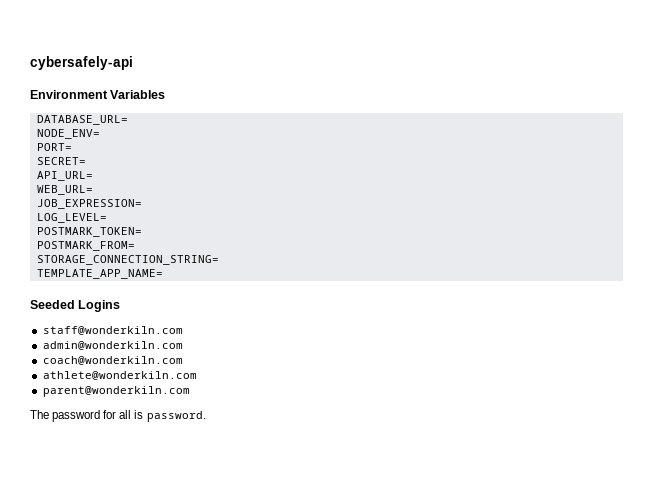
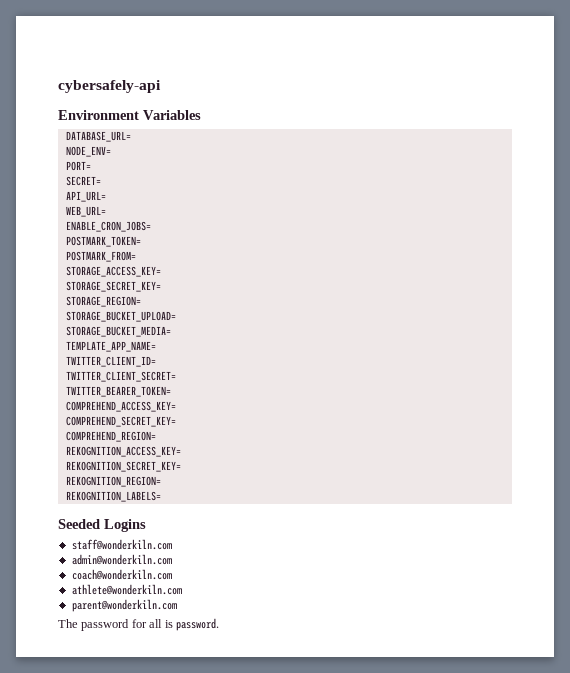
[36,199,142,209] [36,213,107,223] JOB_EXPRESSION= // LOG_LEVEL= -> [65,221,151,232] ENABLE_CRON_JOBS=
[36,255,219,265] [36,269,163,279] STORAGE_CONNECTION_STRING= // TEMPLATE_APP_NAME= -> [65,266,161,277] [65,281,161,292] [65,296,141,307] [65,311,176,322] [65,326,171,337] [65,341,156,352] [65,356,156,367] [65,371,176,382] [65,386,171,397] [65,401,176,412] [65,416,176,427] [65,431,156,442] [65,446,181,457] [65,461,181,472] [65,476,161,487] [65,491,161,502] STORAGE_ACCESS_KEY= // STORAGE_SECRET_KEY= // STORAGE_REGION= // STORAGE_BUCKET_UPLOAD= // STORAGE_BUCKET_MEDIA= // TEMPLATE_APP_NAME= // TWITTER_CLIENT_ID= // TWITTER_CLIENT_SECRET= // TWITTER_BEARER_TOKEN= // COMPREHEND_ACCESS_KEY= // COMPREHEND_SECRET_KEY= // COMPREHEND_REGION= // REKOGNITION_ACCESS_KEY= // REKOGNITION_SECRET_KEY= // REKOGNITION_REGION= // REKOGNITION_LABELS=

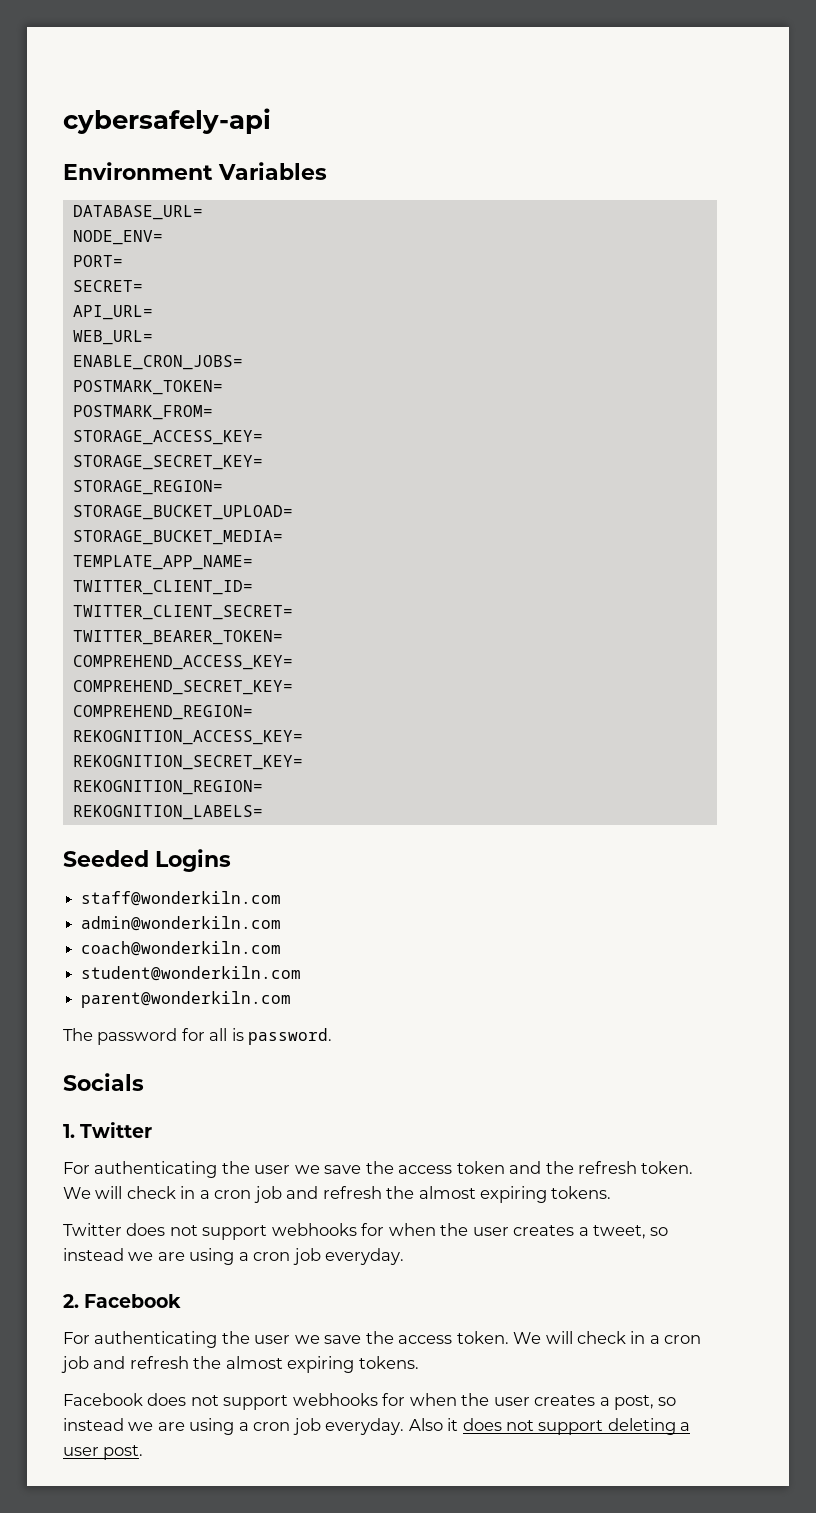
[71,584,182,595] athlete@wonderkiln.com -> [81,966,302,981] student@wonderkiln.com
(219, 624) none -> [63,1073,144,1091] [63,1122,153,1138] [63,1161,694,1178] [63,1186,612,1203] [63,1223,669,1240] [63,1248,405,1265] [63,1294,182,1308] [63,1331,702,1348] [61,1356,419,1373] [63,1393,677,1410] [63,1418,691,1435] [63,1445,144,1460] // Socials // 1. Twitter // For authenticating the user we save the access token and the refresh token. We will check in a cron job and refresh the almost expiring tokens. // Twitter does not support webhooks for when the user creates a tweet, so instead we are using a cron job everyday. // 2. Facebook // For authenticating the user we save the access token. We will check in a cron job and refresh the almost expiring tokens. // Facebook does not support webhooks for when the user creates a post, so instead we are using a cron job everyday. Also it does not support deleting a user post.

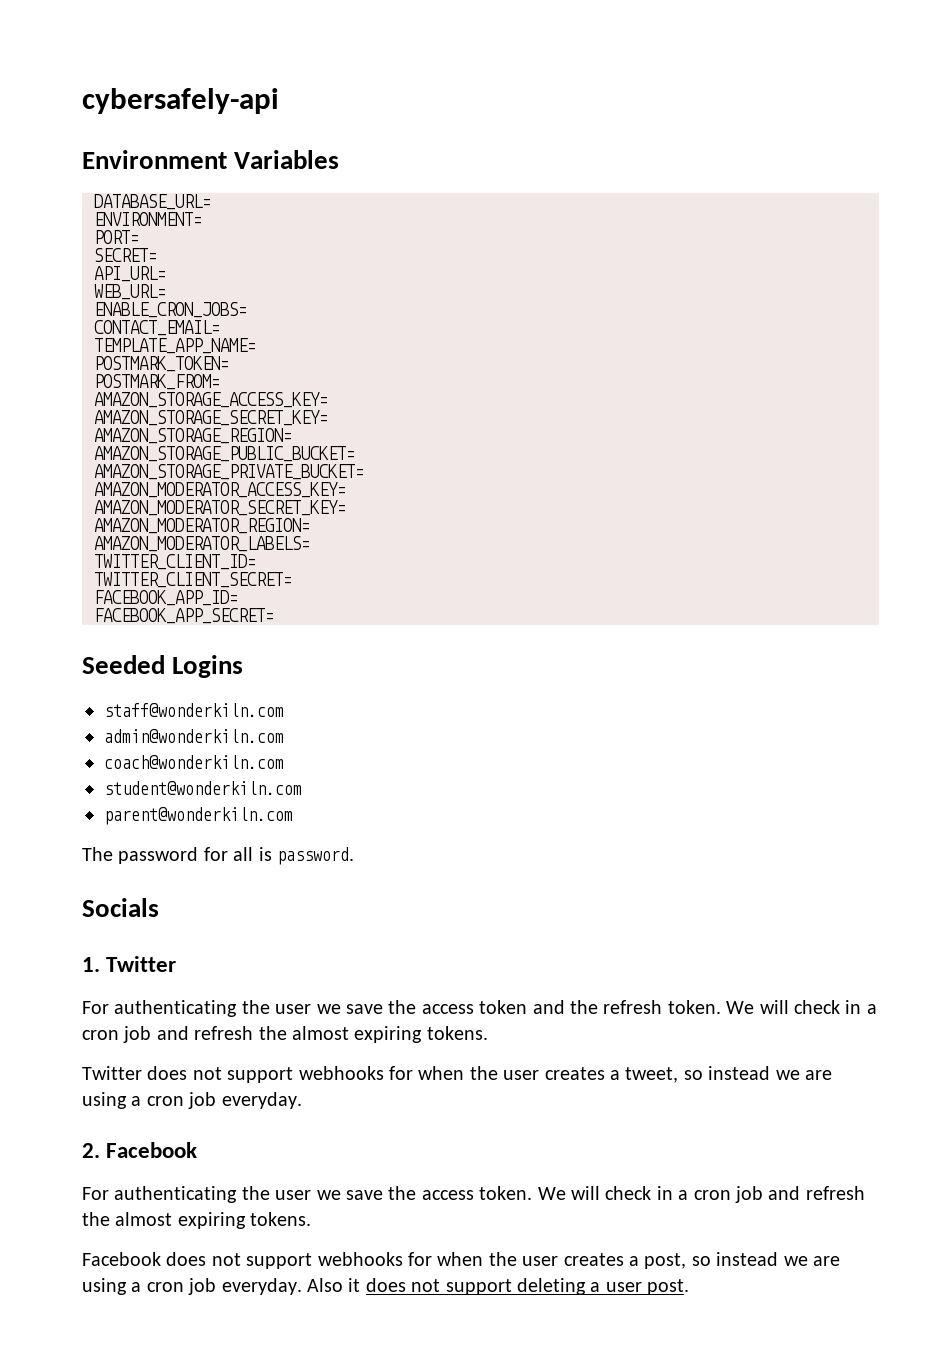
[72,230,163,245] NODE_ENV= -> [94,212,202,226] ENVIRONMENT=
(243, 362) none -> [94,320,220,336] [94,338,256,354] // CONTACT_EMAIL= // TEMPLATE_APP_NAME=
[72,430,263,445] [72,455,263,470] [72,480,223,495] [72,505,293,520] [72,530,283,545] [72,555,253,570] [72,580,253,595] [72,605,293,620] [72,630,283,645] [72,655,293,670] [72,680,293,695] [72,705,253,720] [72,730,303,745] [72,755,303,770] [72,780,263,795] [72,805,263,820] STORAGE_ACCESS_KEY= // STORAGE_SECRET_KEY= // STORAGE_REGION= // STORAGE_BUCKET_UPLOAD= // STORAGE_BUCKET_MEDIA= // TEMPLATE_APP_NAME= // TWITTER_CLIENT_ID= // TWITTER_CLIENT_SECRET= // TWITTER_BEARER_TOKEN= // COMPREHEND_ACCESS_KEY= // COMPREHEND_SECRET_KEY= // COMPREHEND_REGION= // REKOGNITION_ACCESS_KEY= // REKOGNITION_SECRET_KEY= // REKOGNITION_REGION= // REKOGNITION_LABELS= -> [94,392,328,408] [94,410,328,426] [94,428,292,444] [94,446,355,462] [94,464,364,480] [94,482,346,498] [94,500,346,516] [94,518,310,534] [94,536,310,552] [94,554,256,570] [94,572,292,588] [94,590,238,606] [94,608,274,624] AMAZON_STORAGE_ACCESS_KEY= // AMAZON_STORAGE_SECRET_KEY= // AMAZON_STORAGE_REGION= // AMAZON_STORAGE_PUBLIC_BUCKET= // AMAZON_STORAGE_PRIVATE_BUCKET= // AMAZON_MODERATOR_ACCESS_KEY= // AMAZON_MODERATOR_SECRET_KEY= // AMAZON_MODERATOR_REGION= // AMAZON_MODERATOR_LABELS= // TWITTER_CLIENT_ID= // TWITTER_CLIENT_SECRET= // FACEBOOK_APP_ID= // FACEBOOK_APP_SECRET=

